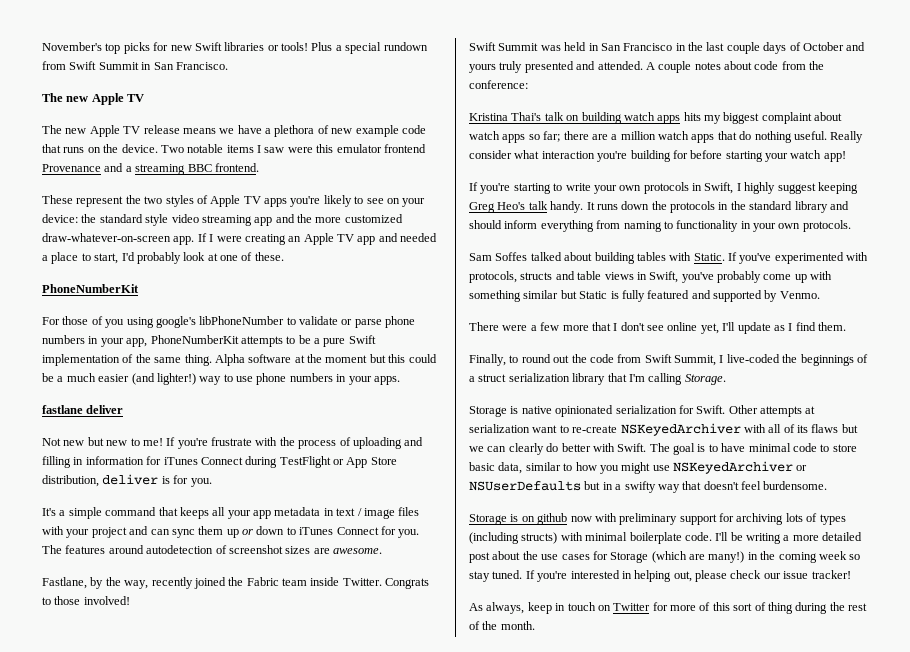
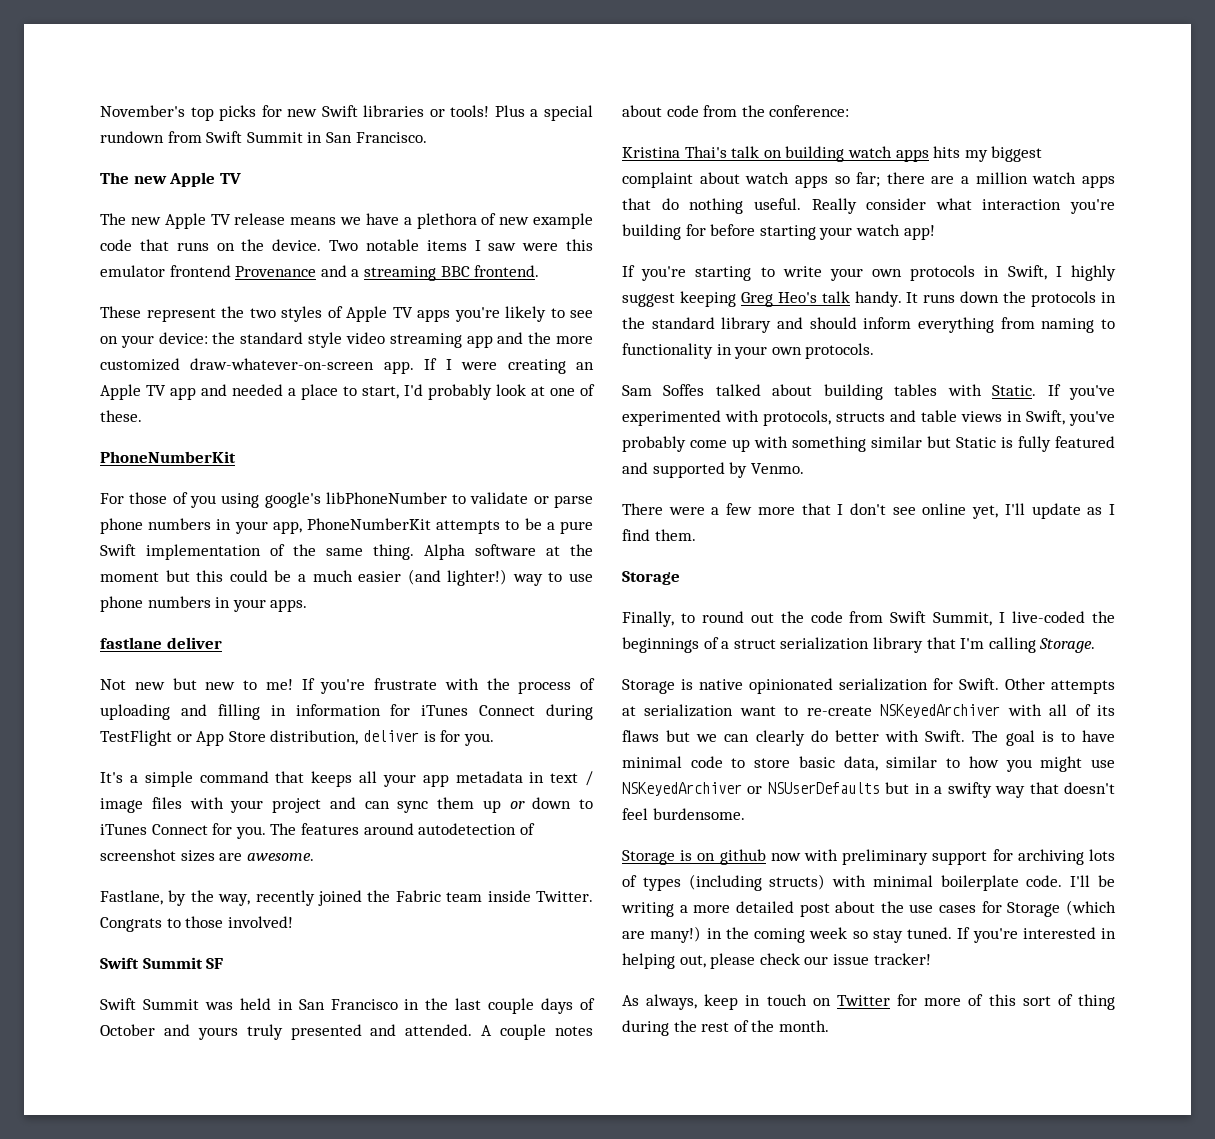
(130, 600) none -> [100,957,224,969] // Swift Summit SF
(846, 326) none -> [622,571,680,585] // Storage

